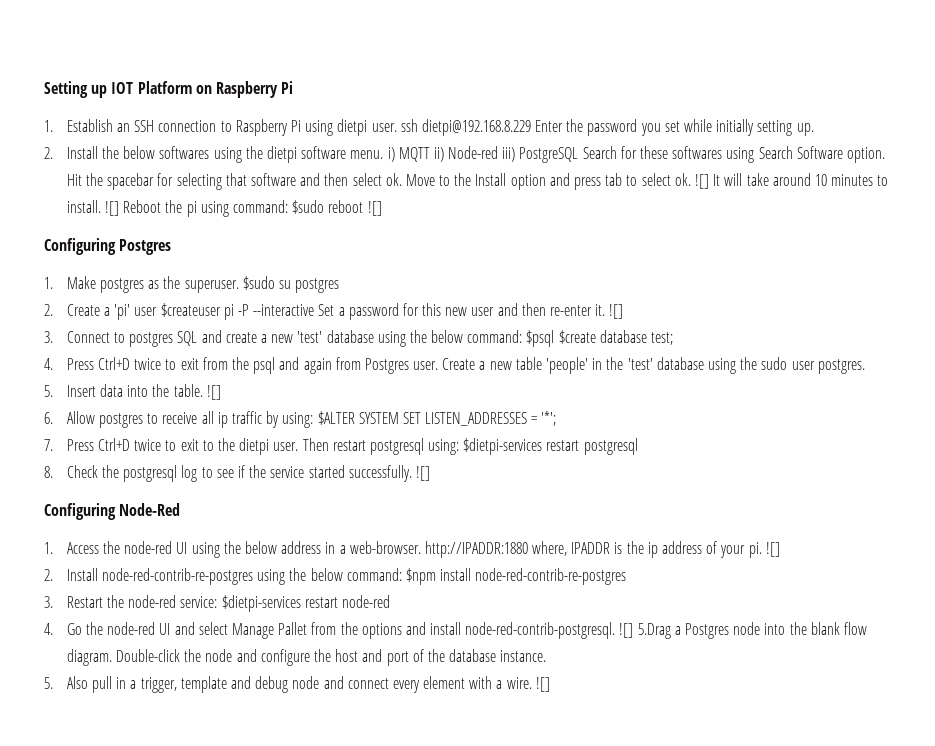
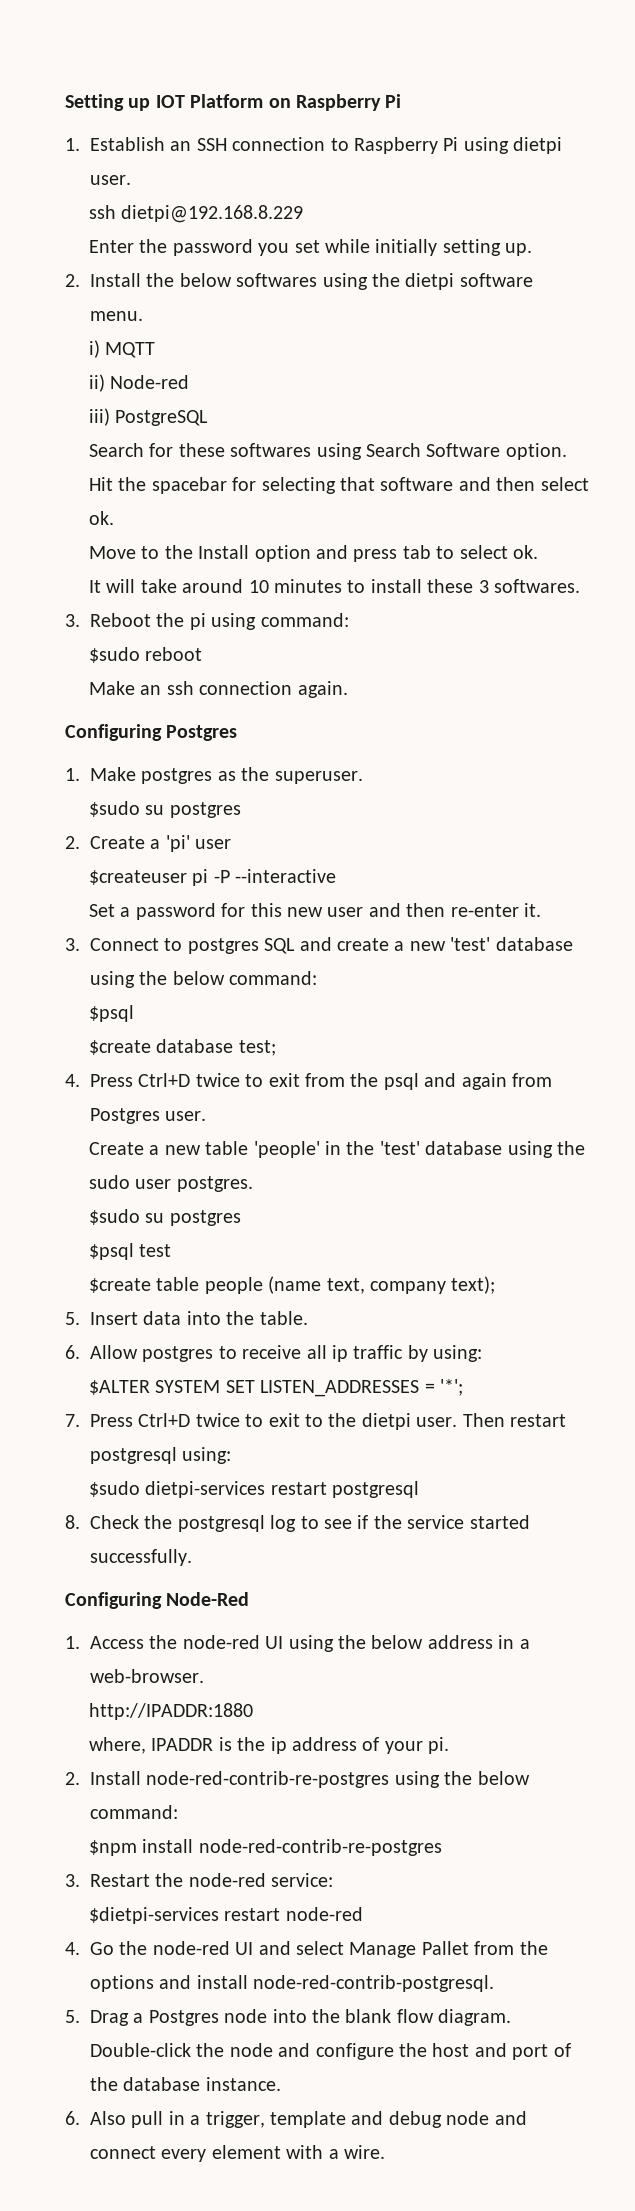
(397, 127) none -> (131, 180) //
(531, 127) none -> (304, 214) //
(384, 154) none -> (143, 316) //
(430, 154) none -> (156, 350) //
(499, 152) none -> (190, 382) //
(579, 155) none -> (209, 418) //
(402, 179) none -> (115, 518) //
[694,174,709,189] ![] -> (539, 552) //
[66,200,120,216] install. ![] -> [370,579,581,593] [65,614,80,627] install these 3 softwares. // 3.
(288, 206) none -> (349, 620) //
[367,201,382,216] ![] -> [89,681,348,698] // Make an ssh connection again.
(239, 286) none -> (363, 777) //
(158, 311) none -> (232, 844) //
(315, 310) none -> (337, 876) //
[609,304,624,319] ![] -> (542, 910) none
[526,330,555,347] $psql -> [89,1005,135,1022] // $psql //
(439, 365) none -> (207, 1116) //
(865, 366) none -> [89,1209,241,1226] [89,1243,172,1260] [89,1276,496,1294] // $sudo su postgres // $psql test // $create table people (name text, company text);
[206,385,221,400] ![] -> (308, 1318) none
(314, 420) none -> (483, 1353) //
[463,438,543,455] $dietpi-services -> [89,1481,266,1498] // $sudo dietpi-services
[415,466,430,481] ![] -> (192, 1557) none
(421, 547) none -> (204, 1676) //
(528, 549) none -> (254, 1711) //
[765,542,780,557] ![] -> (450, 1745) none
(402, 574) none -> (178, 1812) //
(218, 602) none -> (334, 1880) //
[619,623,671,639] ![] 5.Drag -> [65,2010,129,2026] // 5. Drag
[44,677,53,689] 5. -> [65,2111,80,2125] 6.
[535,677,550,692] ![] -> (385, 2152) none

